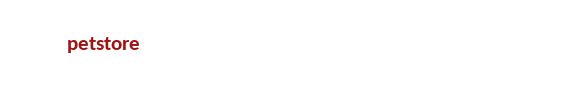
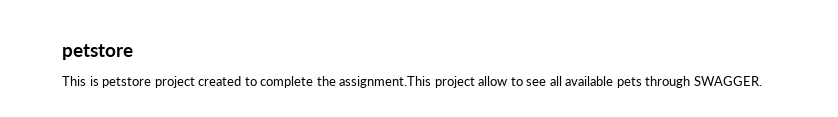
[67,37,140,53] petstore -> [62,44,133,60] [62,76,762,88] petstore // This is petstore project created to complete the assignment.This project allow to see all available pets through SWAGGER.

